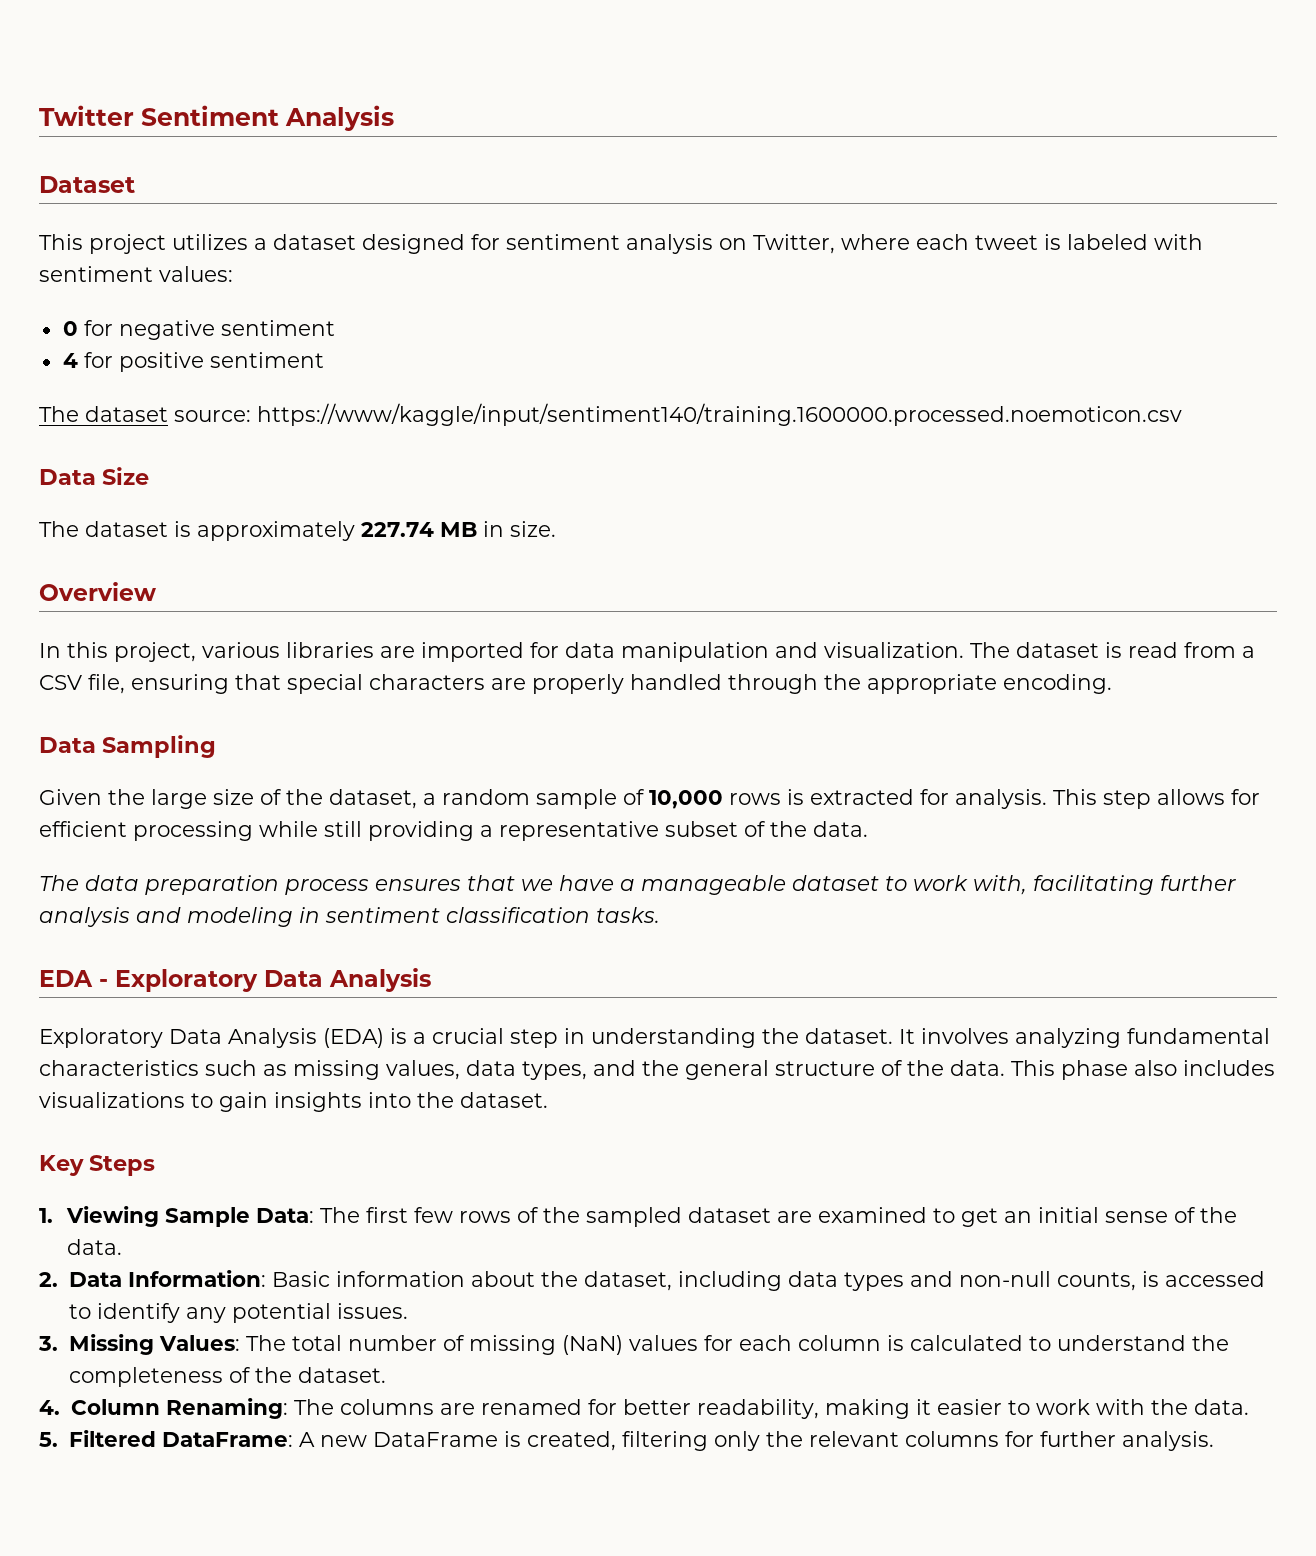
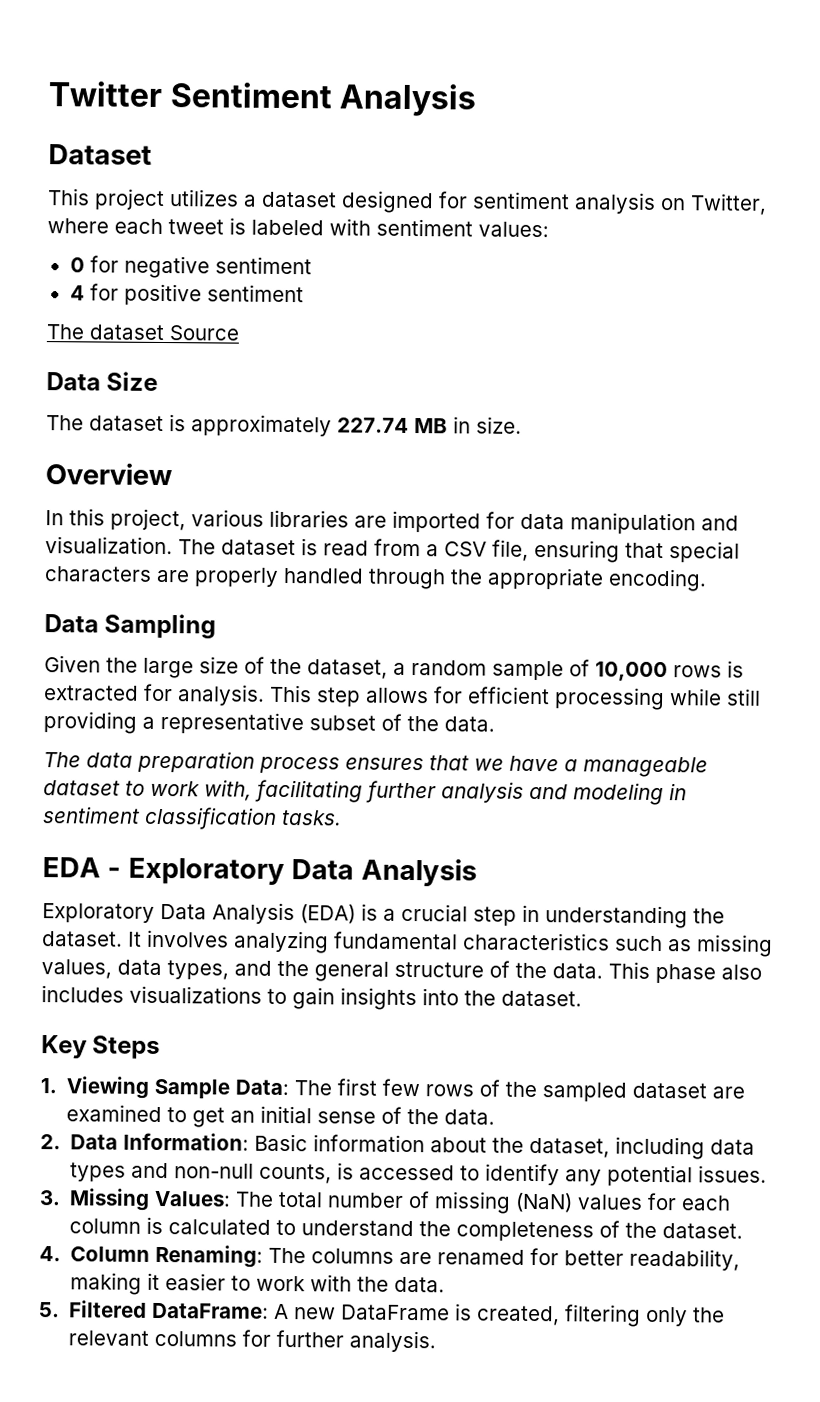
[174,403,1182,426] source: https://www/kaggle/input/sentiment140/training.1600000.processed.noemoticon.csv -> [169,325,240,341] Source

